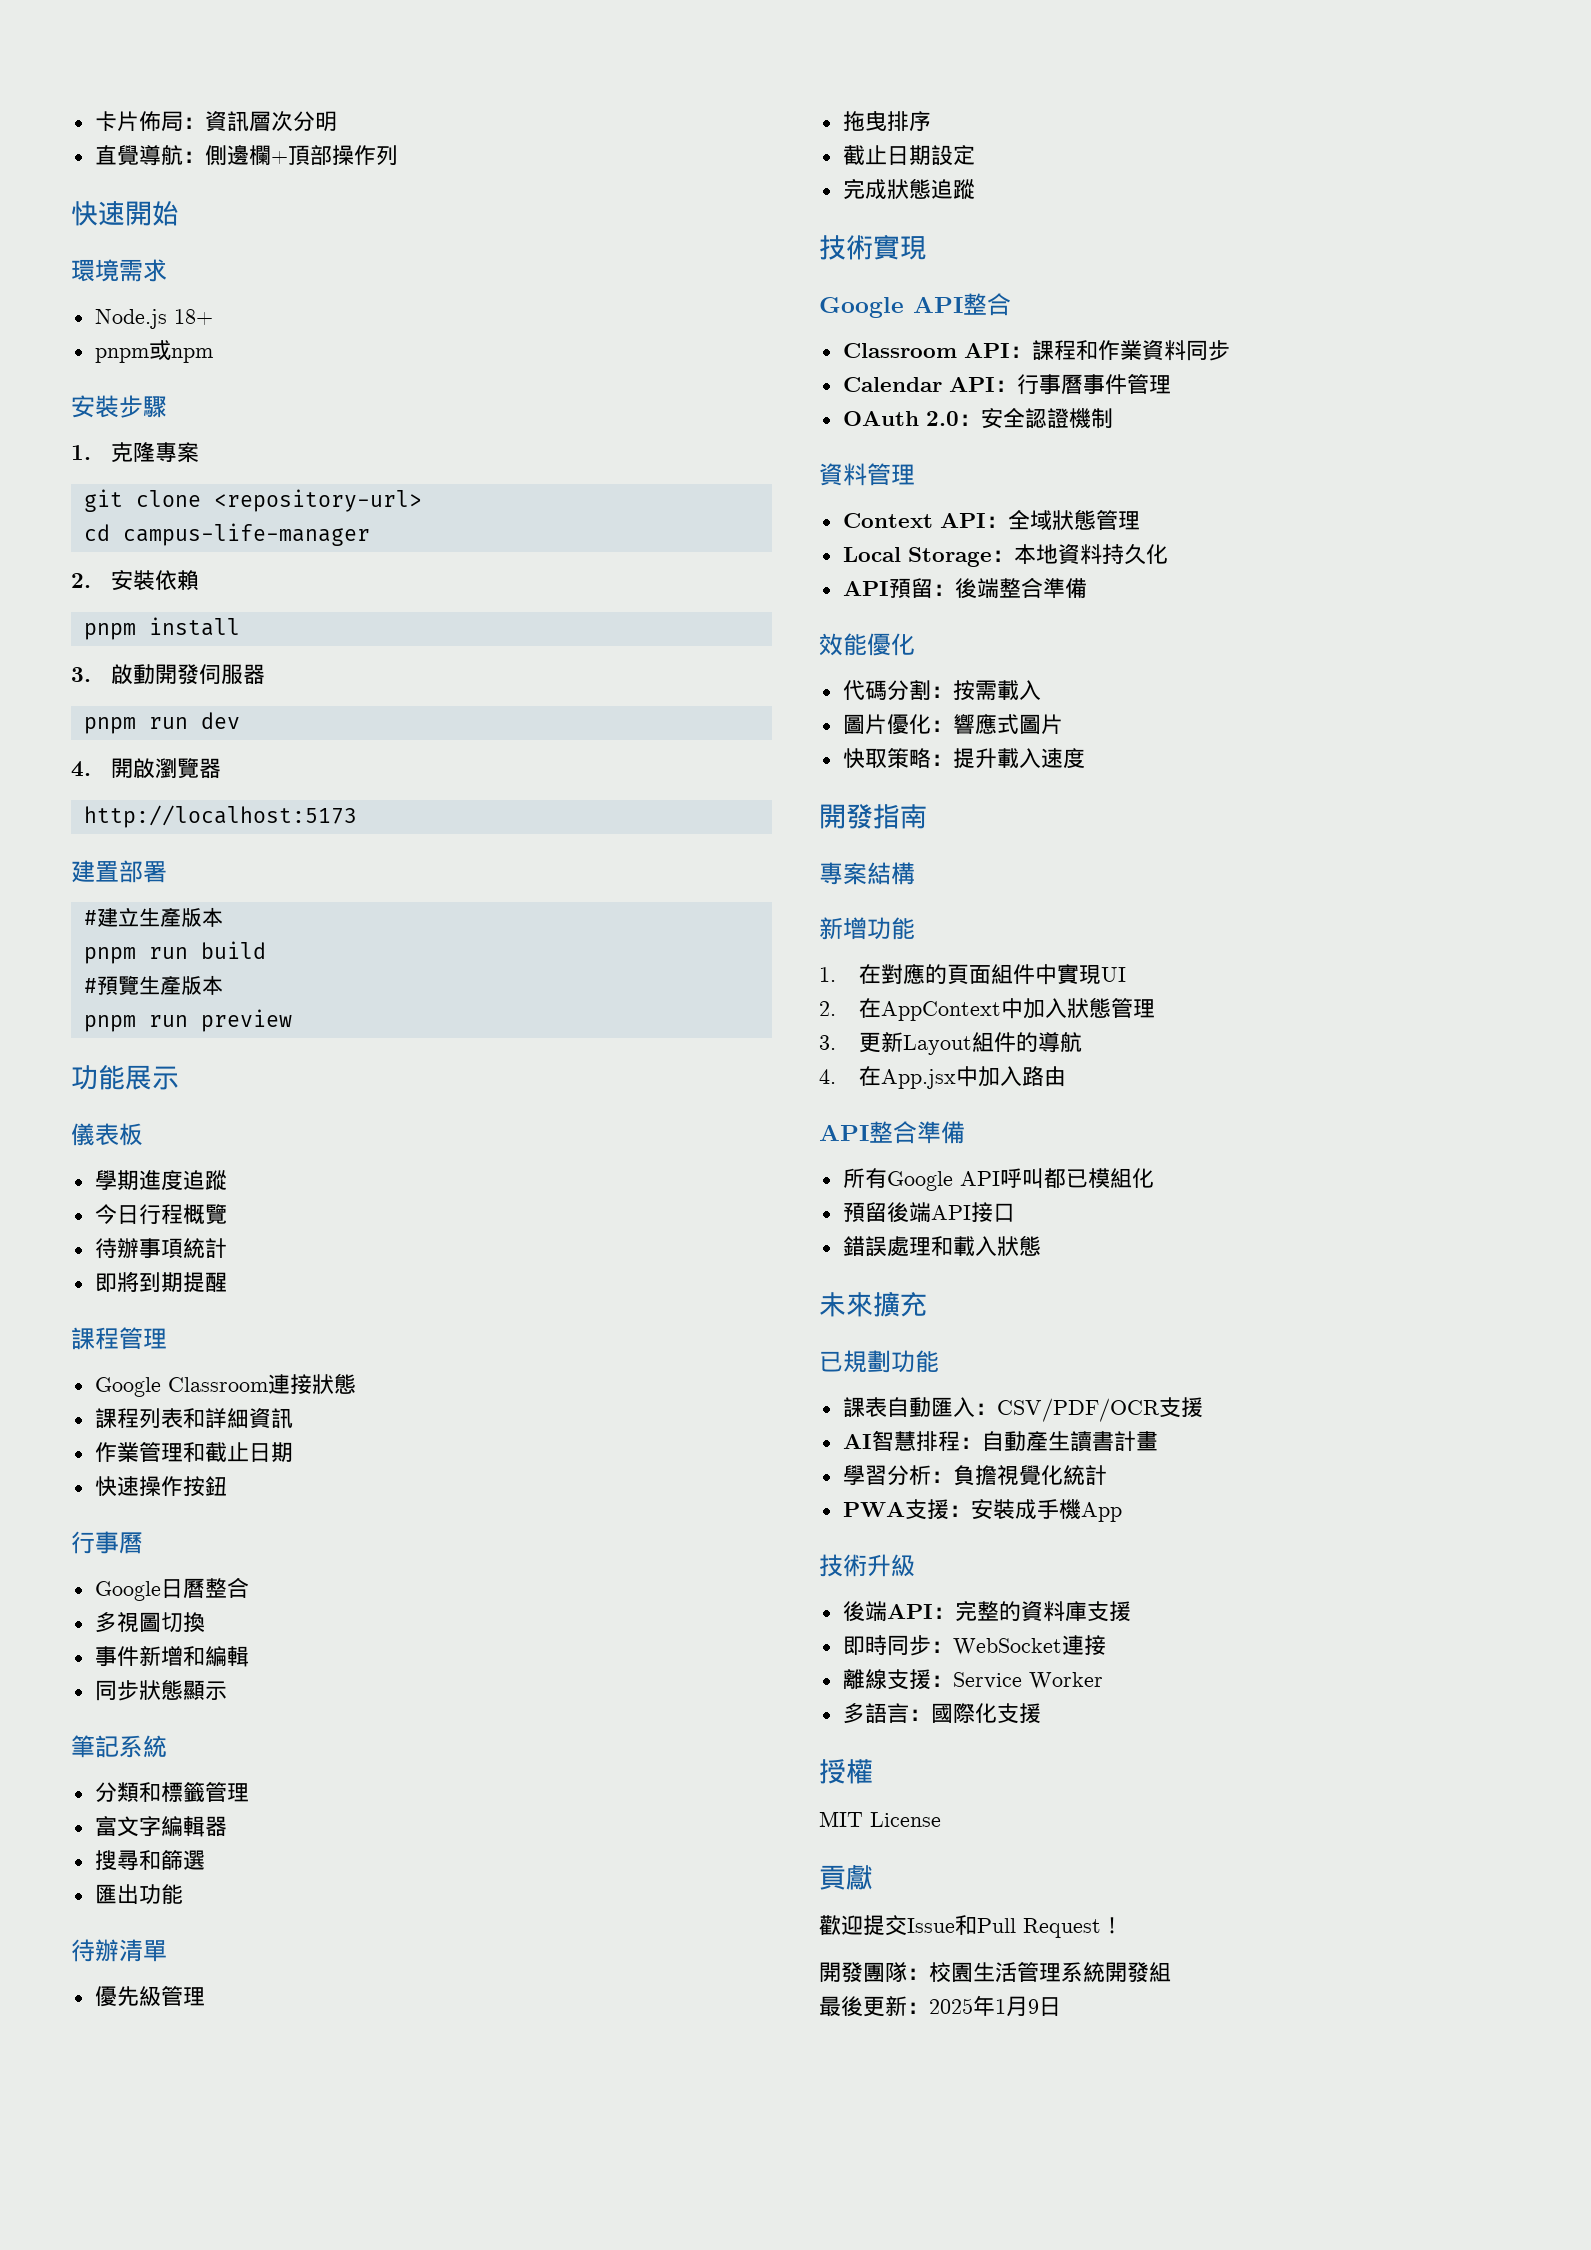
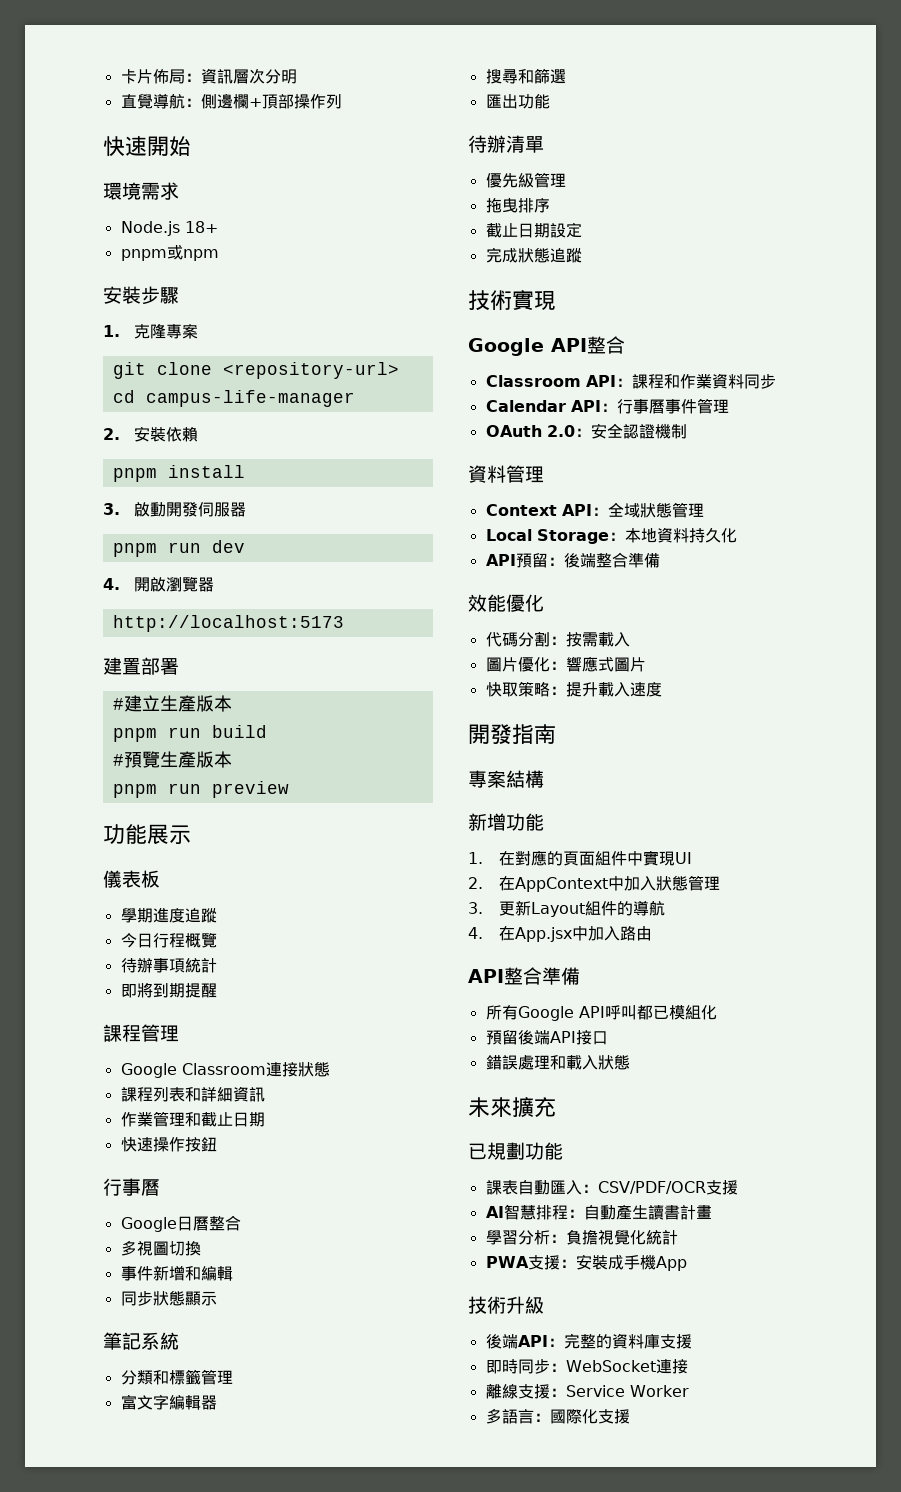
[819,1759,873,1784] [819,1811,941,1827] [819,1865,873,1890] [819,1915,1123,1938] [819,1962,1171,1983] [819,1995,1061,2017] // 授權 // MIT License // 貢獻 // 歡迎提交Issue和Pull Request！ // 開發團隊：校園生活管理系統開發組 // 最後更新：2025年1月9日 -> (630, 1416) none

